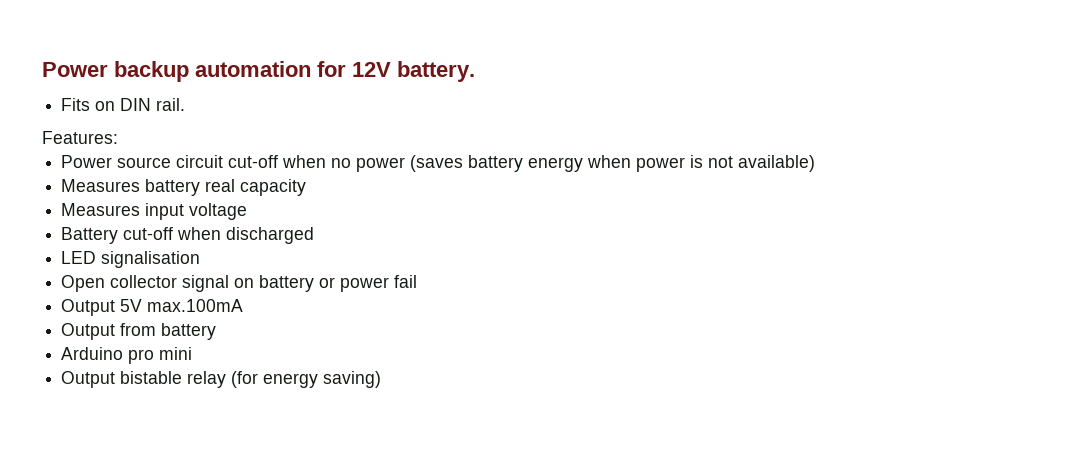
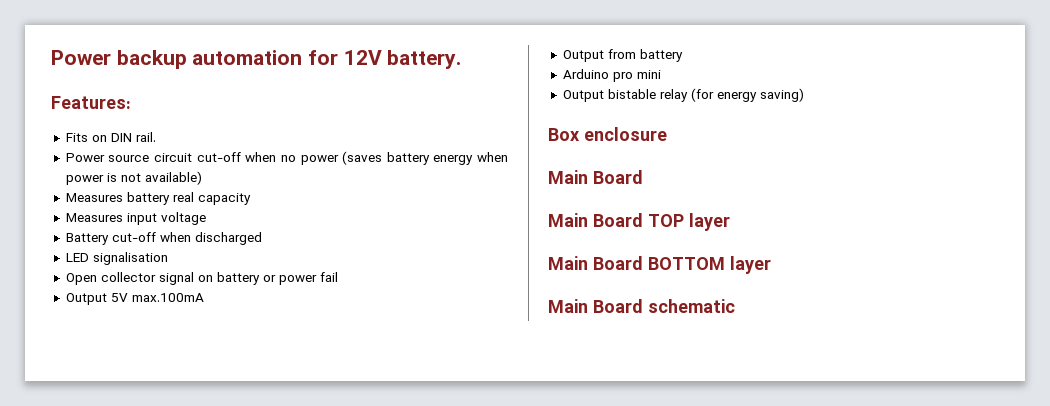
(475, 71) none -> [51,96,131,109] // Features:
[42,131,118,144] // Features: -> (156, 137) none
(382, 379) none -> [548,127,667,141] [548,170,643,184] [548,213,730,231] [548,256,771,274] [548,299,735,313] // Box enclosure // Main Board // Main Board TOP layer // Main Board BOTTOM layer // Main Board schematic

